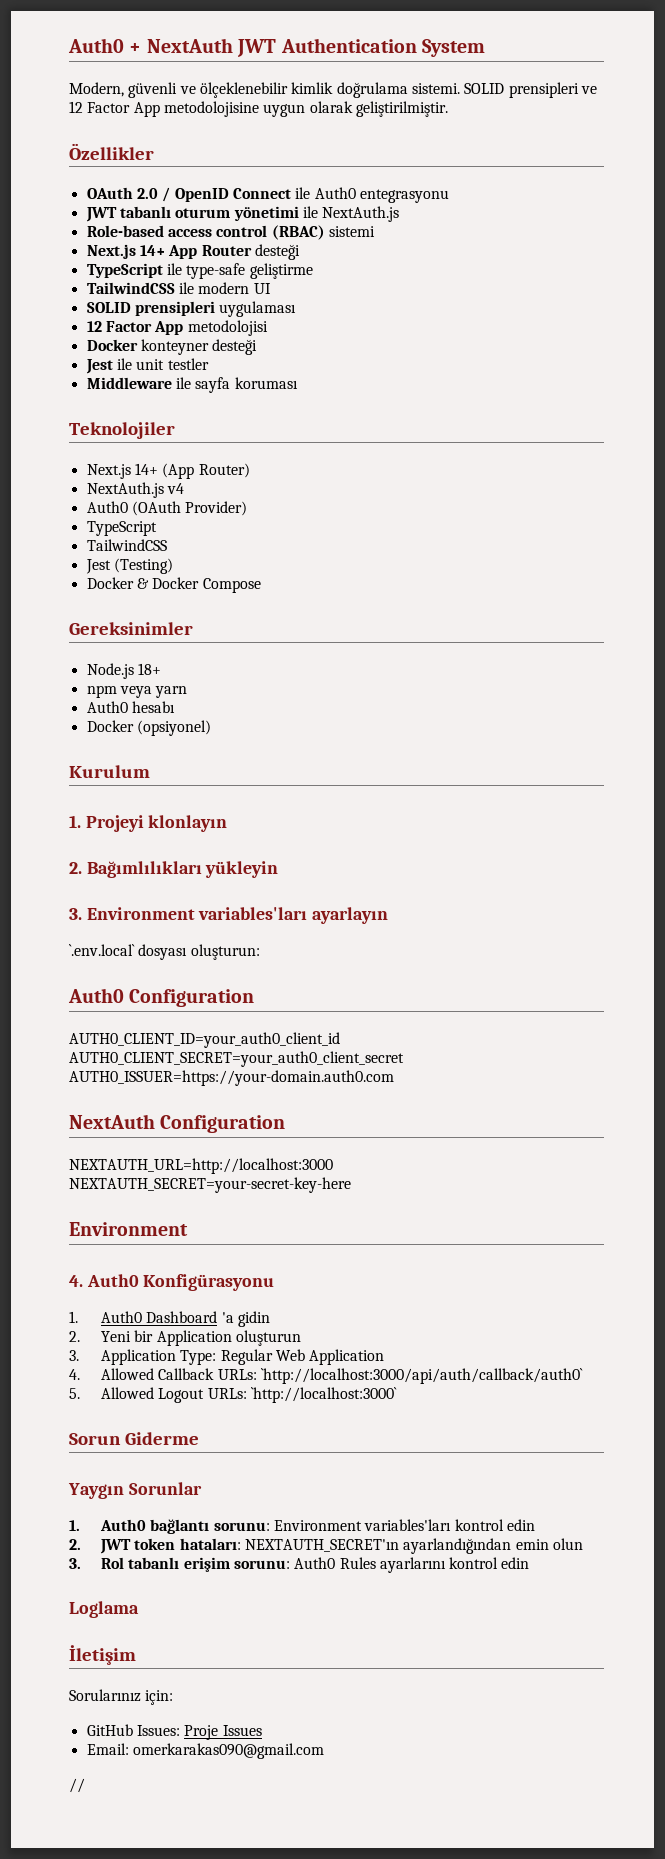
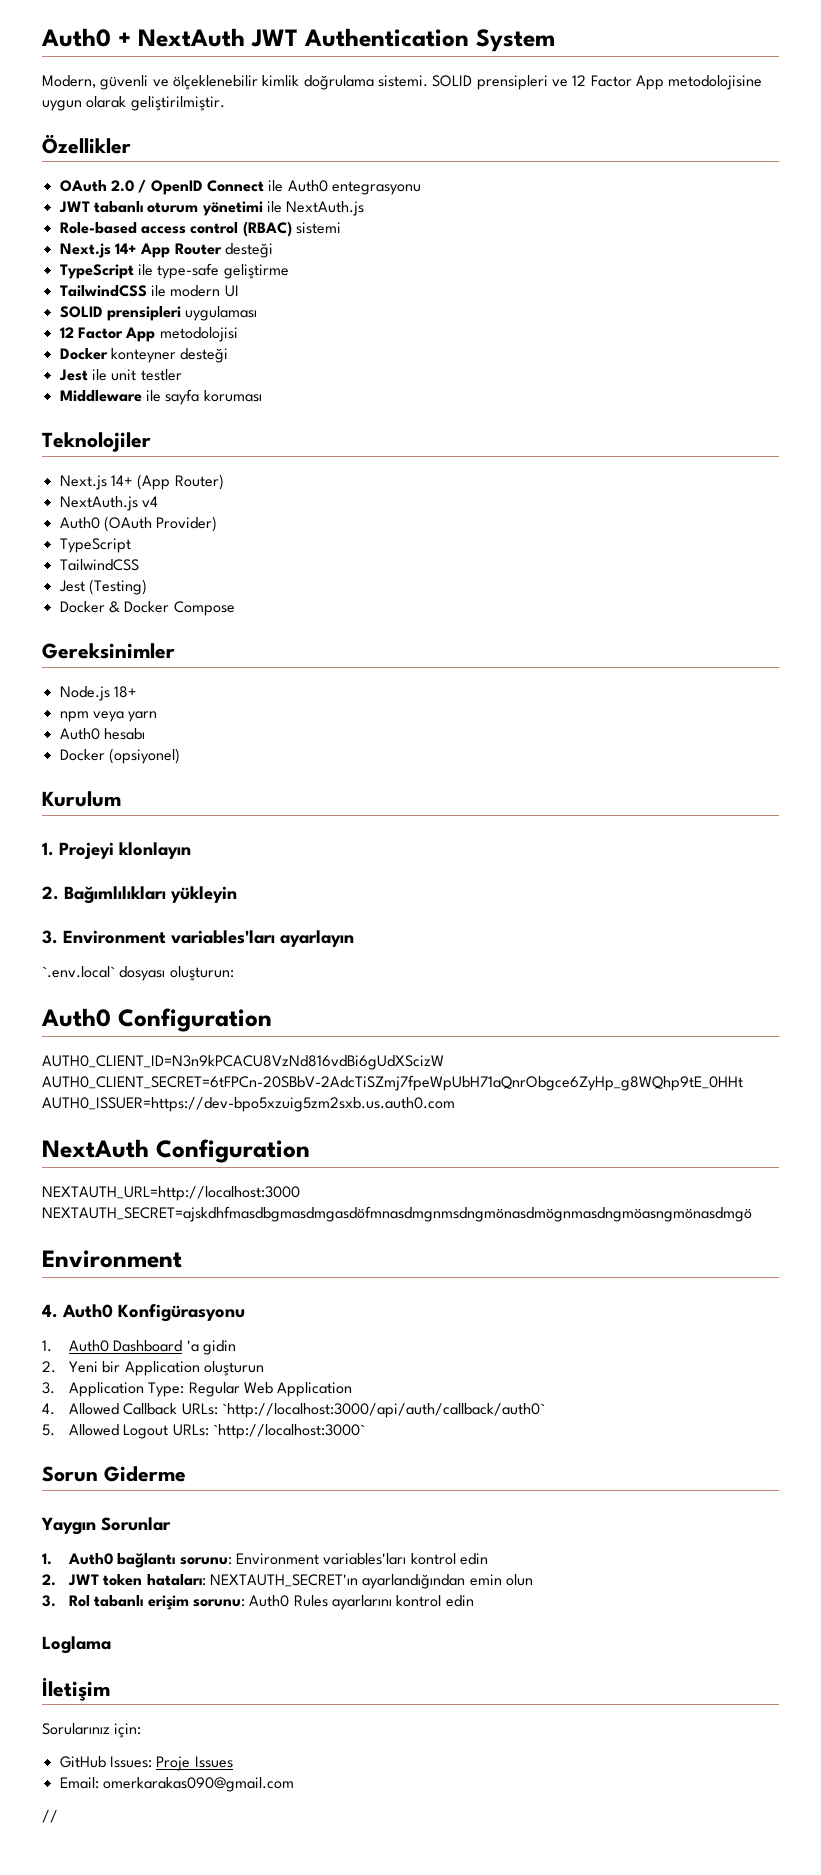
[69,1032,340,1048] [69,1051,404,1067] [69,1070,394,1086] AUTH0_CLIENT_ID=your_auth0_client_id AUTH0_CLIENT_SECRET=your_auth0_client_secret AUTH0_ISSUER=https://your-domain.auth0.com -> [42,1055,444,1070] [42,1075,743,1091] [42,1097,455,1112] AUTH0_CLIENT_ID=N3n9kPCACU8VzNd816vdBi6gUdXScizW AUTH0_CLIENT_SECRET=6tFPCn-20SBbV-2AdcTiSZmj7fpeWpUbH71aQnrObgce6ZyHp_g8WQhp9tE_0HHt AUTH0_ISSUER=https://dev-bpo5xzuig5zm2sxb.us.auth0.com
[69,1177,351,1193] NEXTAUTH_SECRET=your-secret-key-here -> [42,1206,752,1222] NEXTAUTH_SECRET=ajskdhfmasdbgmasdmgasdöfmnasdmgnmsdngmönasdmögnmasdngmöasngmönasdmgö

